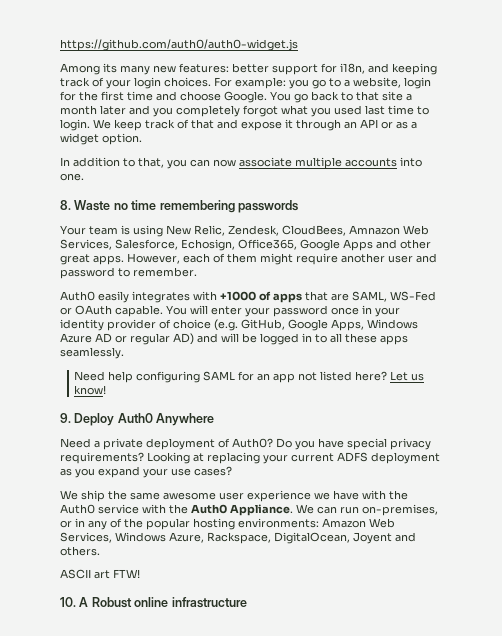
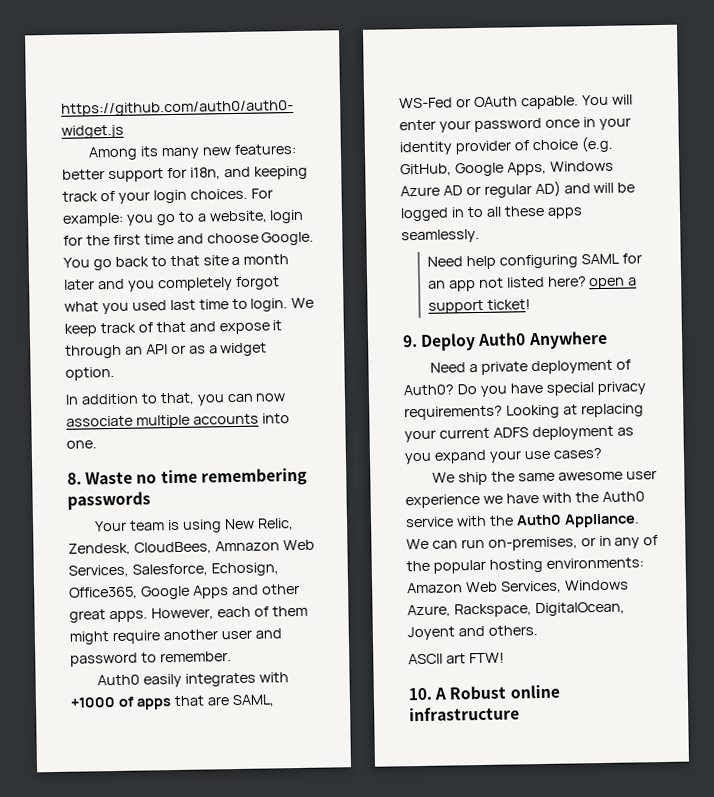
[390,371,425,381] [74,385,107,395] Let us know! -> [589,277,638,290] [427,299,531,314] open a support ticket!

